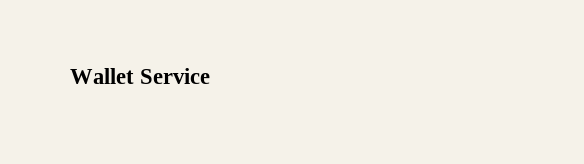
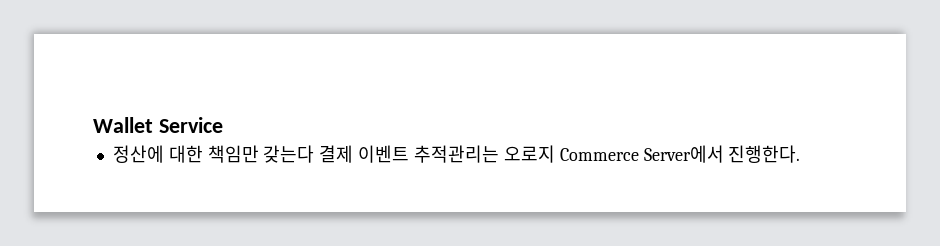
(211, 76) none -> [112,145,801,163] // 정산에 대한 책임만 갖는다 결제 이벤트 추적관리는 오로지 Commerce Server에서 진행한다.

